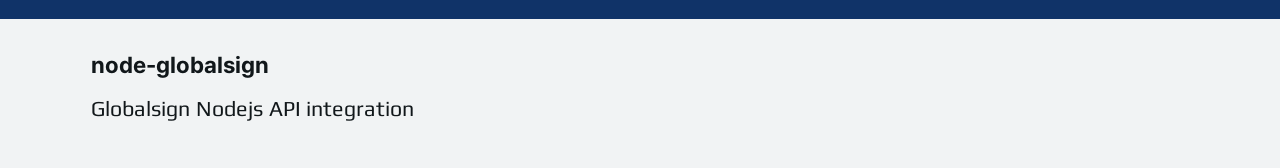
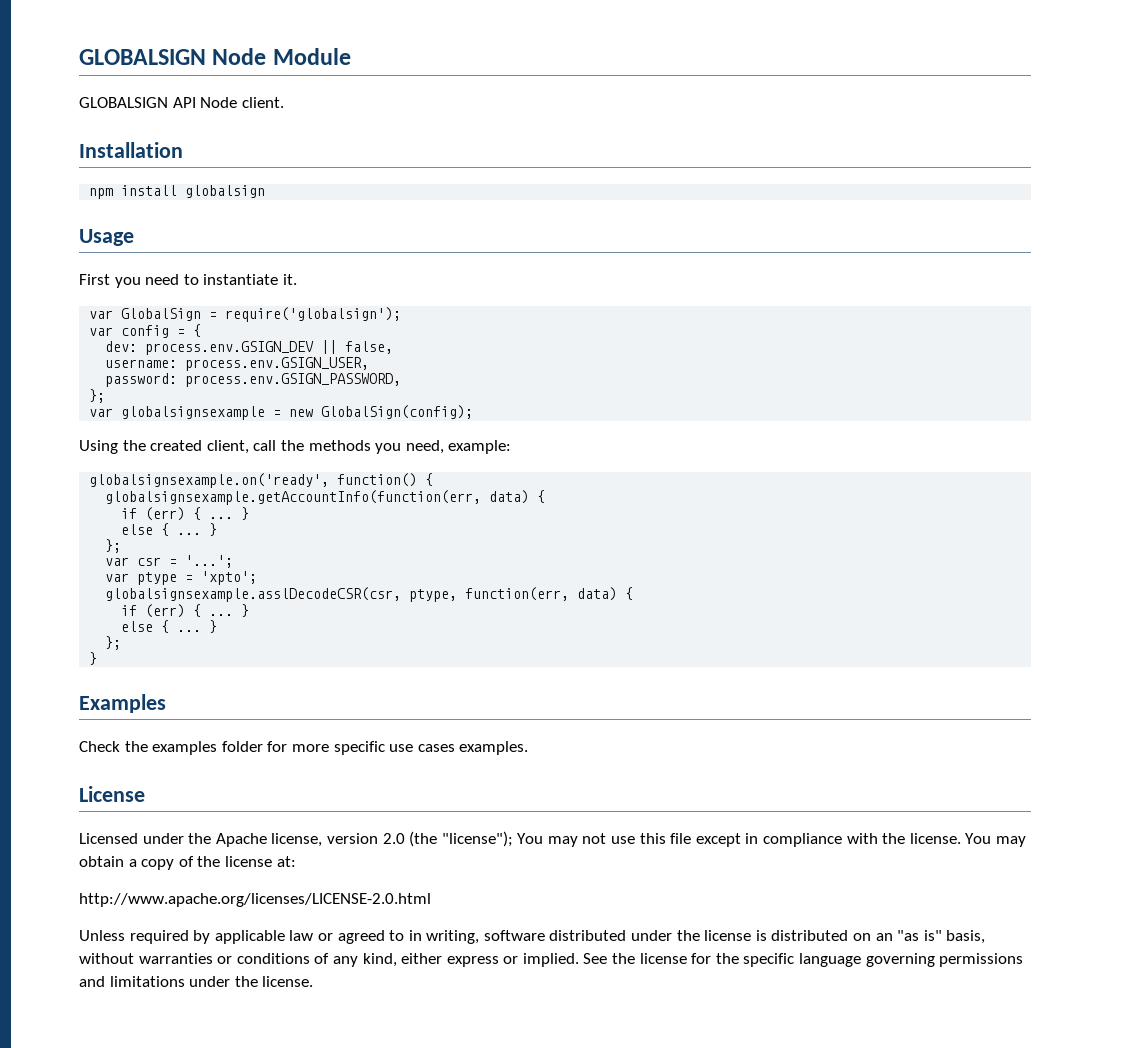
[91,55,269,78] [91,100,415,121] node-globalsign // Globalsign Nodejs API integration -> [79,48,351,65] [79,97,284,108] [79,142,183,158] [89,185,266,199] [79,229,134,246] [79,274,297,288] [89,307,402,322] [89,324,202,338] [105,340,394,355] [105,357,370,371] [105,373,402,387] [89,389,106,403] [89,405,474,420] [79,440,512,454] [89,473,434,488] [105,490,546,505] [121,507,250,521] [121,523,218,536] [105,539,122,553] [105,555,234,568] [105,571,258,585] [105,587,634,602] [121,604,250,618] [121,620,218,633] [105,636,122,650] [89,652,98,665] [79,694,166,713] [79,741,529,755] [79,786,145,802] [79,831,1026,847] [79,856,296,870] [79,893,431,907] [79,930,986,944] [79,953,1024,967] [79,976,314,987] GLOBALSIGN Node Module // GLOBALSIGN API Node client. // Installation // npm install globalsign // Usage // First you need to instantiate it. // var GlobalSign = require('globalsign'); // var config = { // dev: process.env.GSIGN_DEV || false, // username: process.env.GSIGN_USER, // password: process.env.GSIGN_PASSWORD, // }; // var globalsignsexample = new GlobalSign(config); // Using the created client, call the methods you need, example: // globalsignsexample.on('ready', function() { // globalsignsexample.getAccountInfo(function(err, data) { // if (err) { ... } // else { ... } // }; // var csr = '...'; // var ptype = 'xpto'; // globalsignsexample.asslDecodeCSR(csr, ptype, function(err, data) { // if (err) { ... } // else { ... } // }; // } // Examples // Check the examples folder for more specific use cases examples. // License // Licensed under the Apache license, version 2.0 (the "license"); You may not use this file except in compliance with the license. You may obtain a copy of the license at: // http://www.apache.org/licenses/LICENSE-2.0.html // Unless required by applicable law or agreed to in writing, software distributed under the license is distributed on an "as is" basis, without warranties or conditions of any kind, either express or implied. See the license for the specific language governing permissions and limitations under the license.

